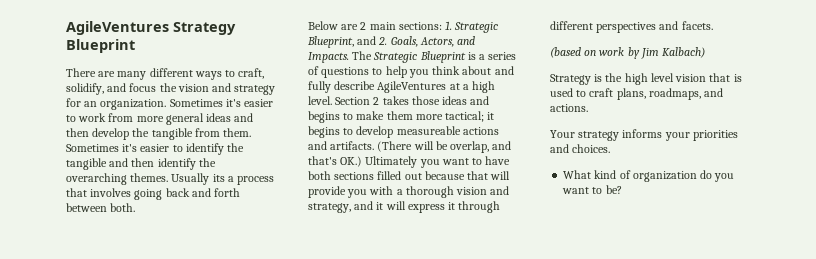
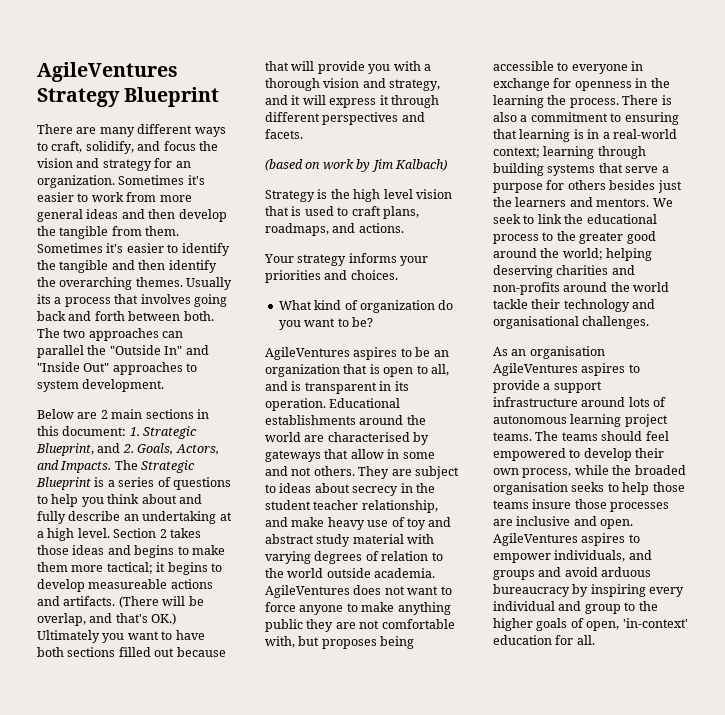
(136, 207) none -> [37,328,184,341] [37,345,209,358] [37,362,198,375] [37,379,165,392] The two approaches can parallel the "Outside In" and "Inside Out" approaches to system development.
[398,22,442,30] sections: -> [145,409,209,419] [37,426,127,436] sections in this document:
[377,81,447,93] AgileVentures -> [123,511,217,524] an undertaking
(622, 189) none -> [265,347,449,360] [265,364,449,377] [265,381,409,394] [265,398,401,411] [265,415,426,425] [265,432,430,445] [265,449,435,462] [265,466,459,479] [265,483,435,496] [265,500,438,513] [265,517,452,530] [265,534,435,547] [265,551,443,564] [265,568,436,578] [265,585,452,598] [265,602,451,615] [265,619,455,632] [265,636,415,649] [493,61,644,74] [493,78,670,91] [493,95,672,108] [493,112,679,125] [493,129,677,142] [493,146,646,159] [493,163,669,176] [493,180,682,193] [493,197,673,207] [493,214,657,224] [493,231,656,244] [493,248,653,261] [493,265,635,278] [493,282,670,295] [493,299,656,312] [493,316,650,329] [493,346,605,359] [493,363,640,376] [493,380,602,393] [493,397,667,407] [493,414,668,427] [493,431,669,441] [493,448,665,461] [493,465,686,478] [493,482,685,495] [493,499,670,512] [493,516,634,529] [493,533,640,546] [493,550,652,563] [493,567,652,580] [493,584,685,597] [493,601,658,614] [493,618,688,631] [493,635,595,645] // AgileVentures aspires to be an organization that is open to all, and is transparent in its operation. Educational establishments around the world are characterised by gateways that allow in some and not others. They are subject to ideas about secrecy in the student teacher relationship, and make heavy use of toy and abstract study material with varying degrees of relation to the world outside academia. AgileVentures does not want to force anyone to make anything public they are not comfortable with, but proposes being accessible to everyone in exchange for openness in the learning the process. There is also a commitment to ensuring that learning is in a real-world context; learning through building systems that serve a purpose for others besides just the learners and mentors. We seek to link the educational process to the greater good around the world; helping deserving charities and non-profits around the world tackle their technology and organisational challenges. // As an organisation AgileVentures aspires to provide a support infrastructure around lots of autonomous learning project teams. The teams should feel empowered to develop their own process, while the broaded organisation seeks to help those teams insure those processes are inclusive and open. AgileVentures aspires to empower individuals, and groups and avoid arduous bureaucracy by inspiring every individual and group to the higher goals of open, 'in-context' education for all.

